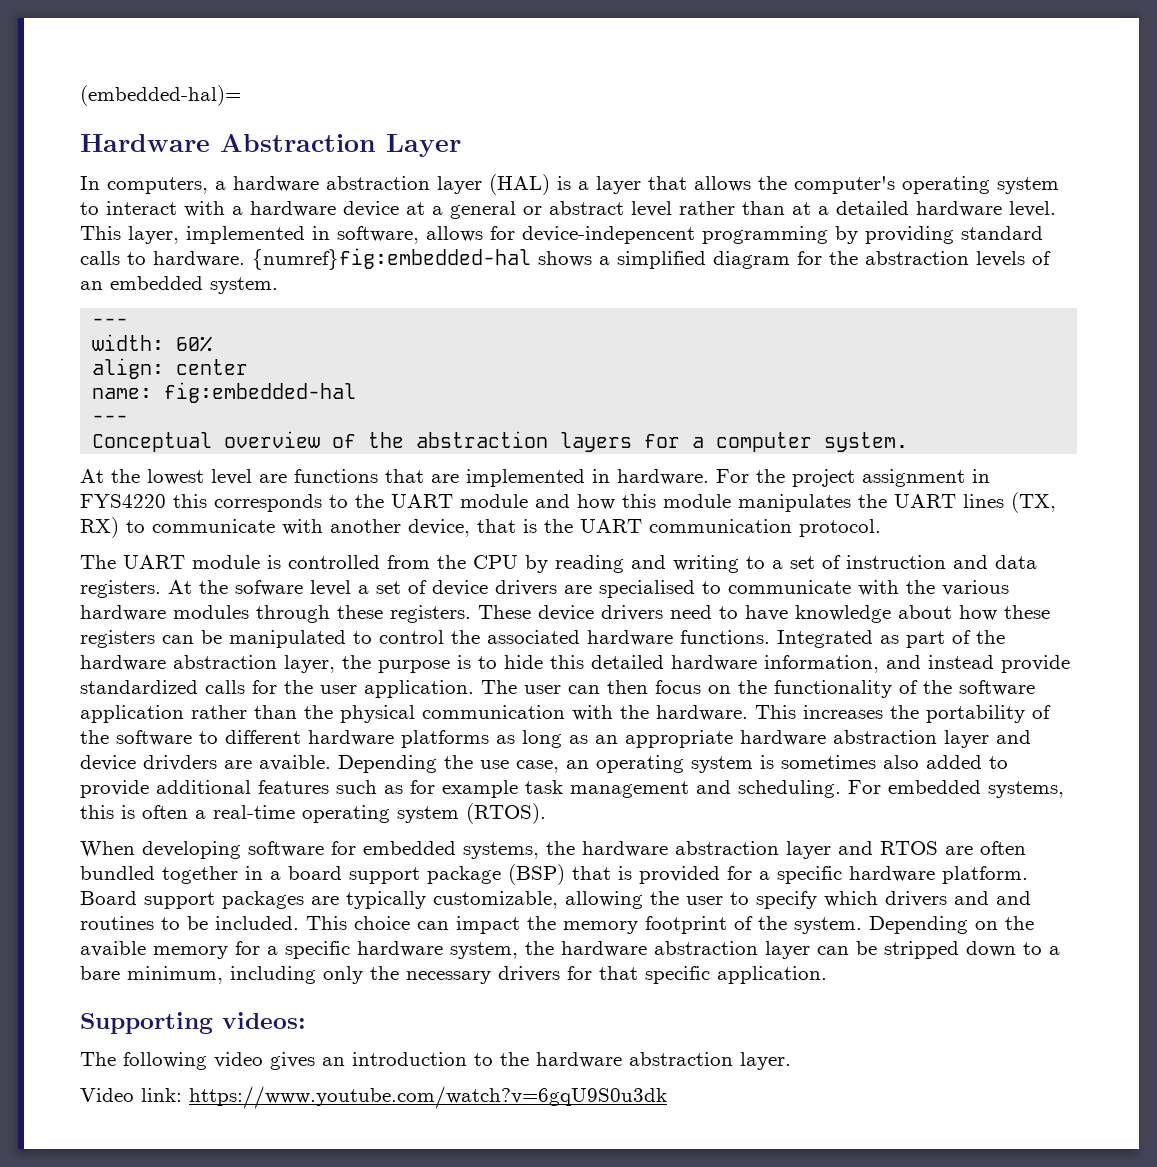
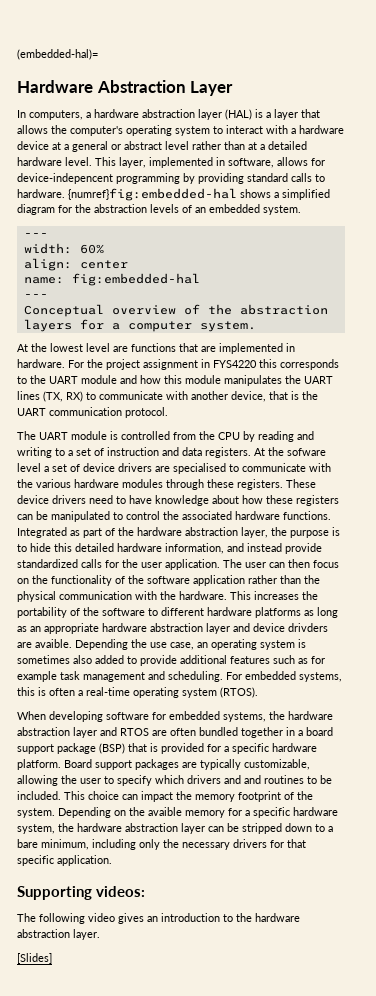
[80,1086,667,1109] Video link: https://www.youtube.com/watch?v=6gqU9S0u3dk -> [17,953,52,964] [Slides]

